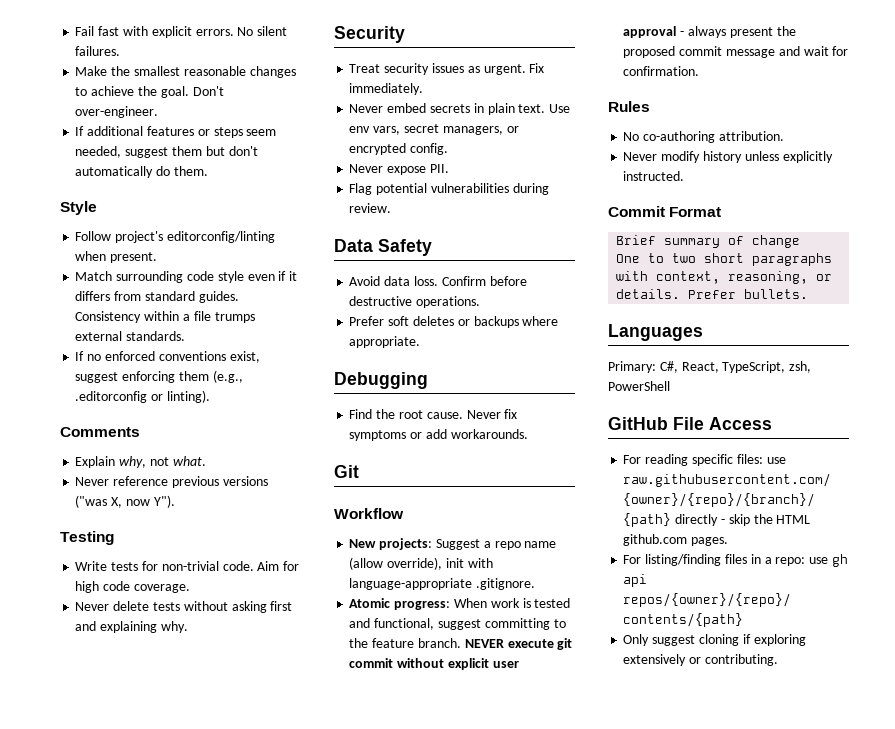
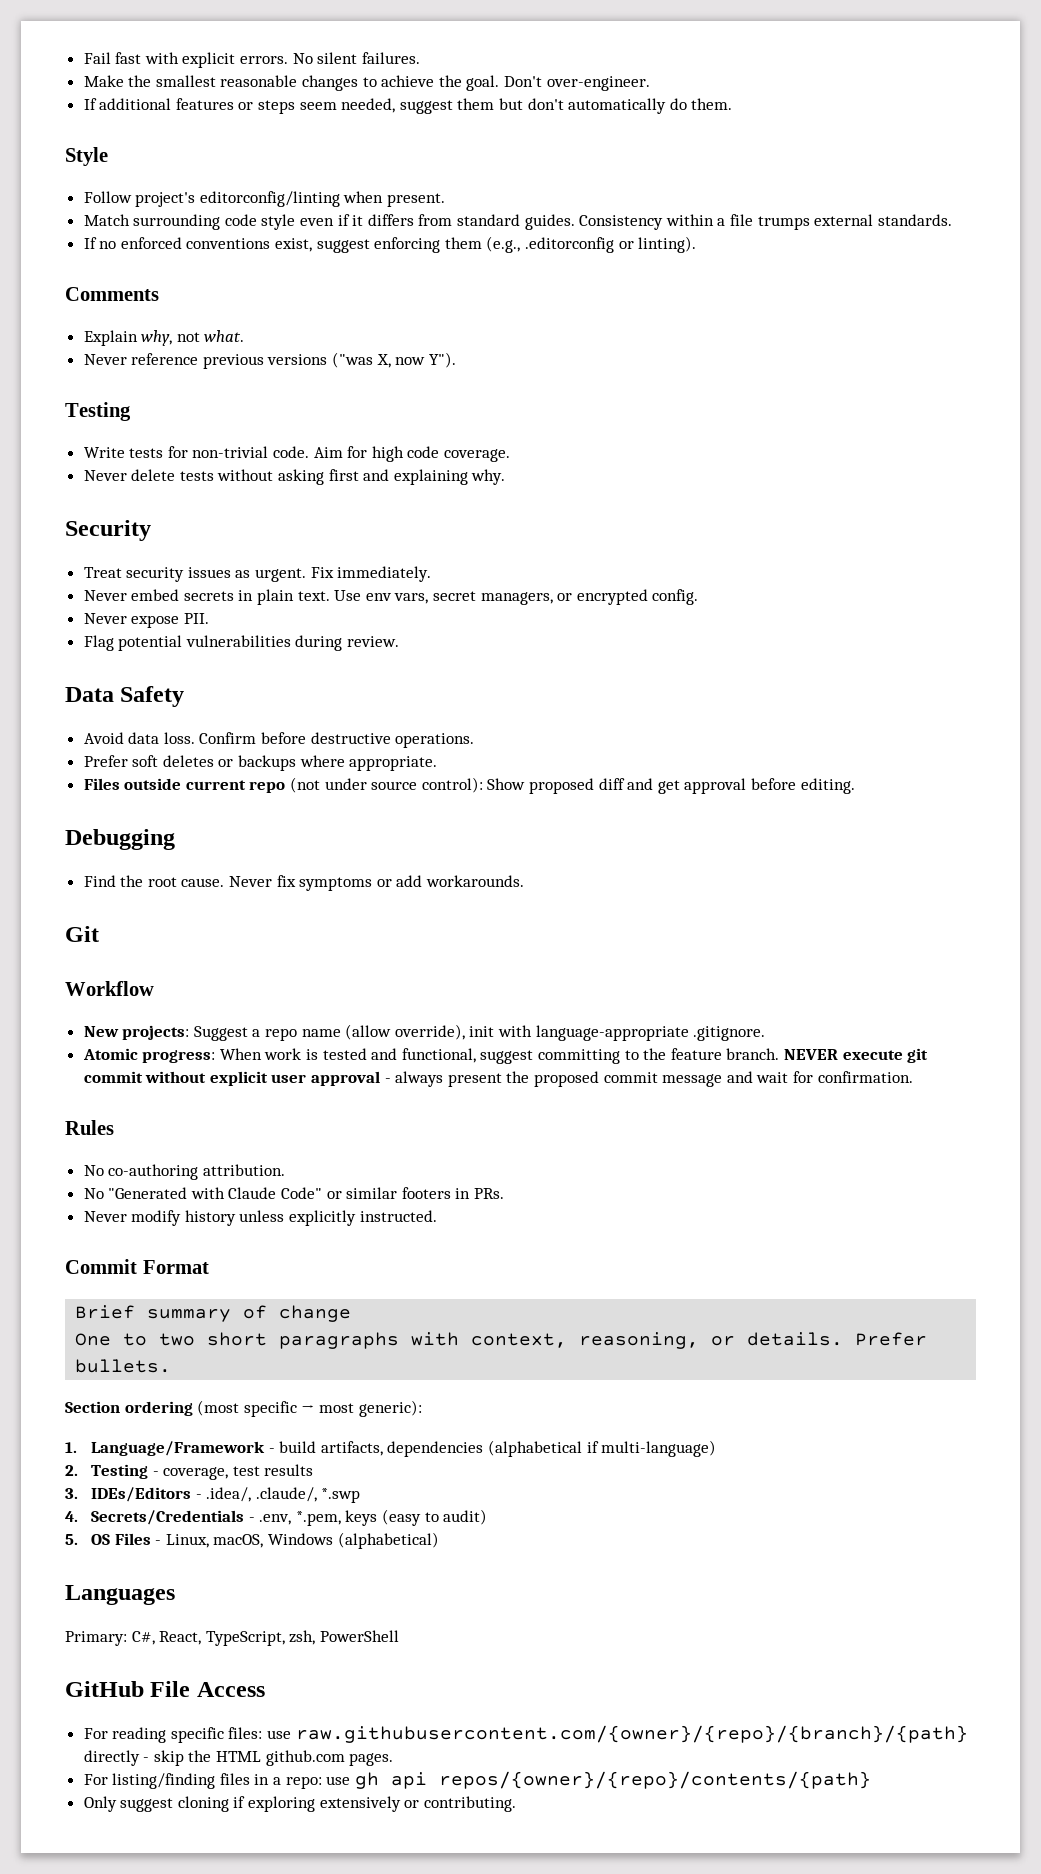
(421, 342) none -> [83,777,855,794] // Files outside current repo (not under source control): Show proposed diff and get approval before editing.
(784, 136) none -> [83,1187,505,1199] // No "Generated with Claude Code" or similar footers in PRs.
(809, 294) none -> [65,1400,422,1417] [65,1440,717,1457] [65,1464,314,1480] [65,1487,361,1503] [65,1509,488,1526] [65,1532,439,1549] // Section ordering (most specific → most generic): // 1. Language/Framework - build artifacts, dependencies (alphabetical if multi-language) // 2. Testing - coverage, test results // 3. IDEs/Editors - .idea/, .claude/, *.swp // 4. Secrets/Credentials - .env, *.pem, keys (easy to audit) // 5. OS Files - Linux, macOS, Windows (alphabetical)

